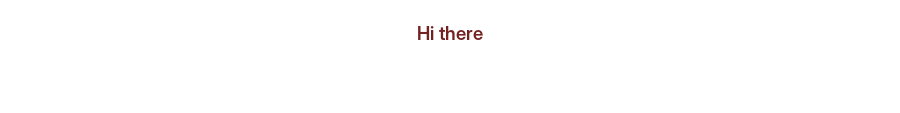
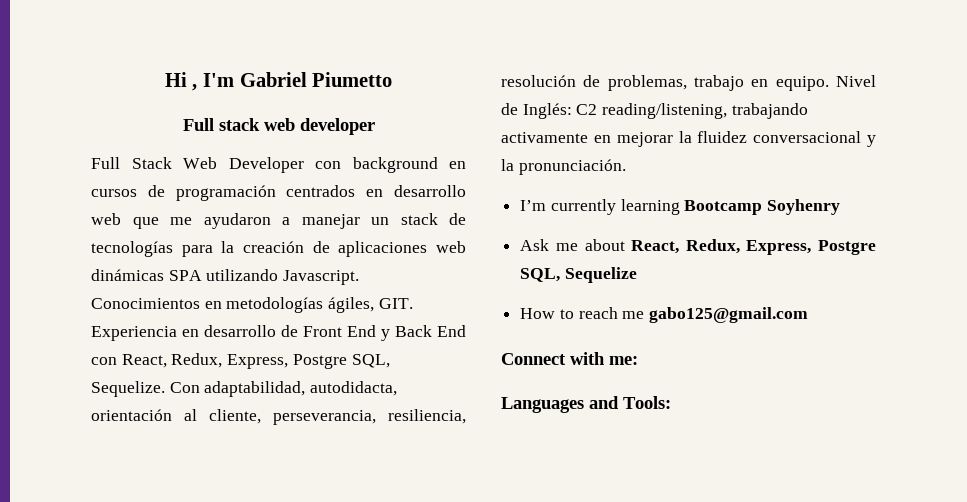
[438,26,483,40] there -> [192,72,393,91] [182,118,375,135] [91,157,466,173] [91,185,466,201] [91,213,466,229] [91,241,466,257] [91,269,360,285] [91,297,413,313] [91,325,466,341] [91,353,390,369] [91,381,398,397] [91,409,466,425] [501,75,876,91] [501,103,808,119] [501,131,876,147] [501,159,626,175] [520,199,841,215] [520,239,876,255] [520,267,637,283] [520,307,809,323] [501,352,638,365] [501,396,671,413] , I'm Gabriel Piumetto // Full stack web developer // Full Stack Web Developer con background en cursos de programación centrados en desarrollo web que me ayudaron a manejar un stack de tecnologías para la creación de aplicaciones web dinámicas SPA utilizando Javascript. Conocimientos en metodologías ágiles, GIT. Experiencia en desarrollo de Front End y Back End con React, Redux, Express, Postgre SQL, Sequelize. Con adaptabilidad, autodidacta, orientación al cliente, perseverancia, resiliencia, resolución de problemas, trabajo en equipo. Nivel de Inglés: C2 reading/listening, trabajando activamente en mejorar la fluidez conversacional y la pronunciación. // I’m currently learning Bootcamp Soyhenry // Ask me about React, Redux, Express, Postgre SQL, Sequelize // How to reach me gabo125@gmail.com // Connect with me: // Languages and Tools:

